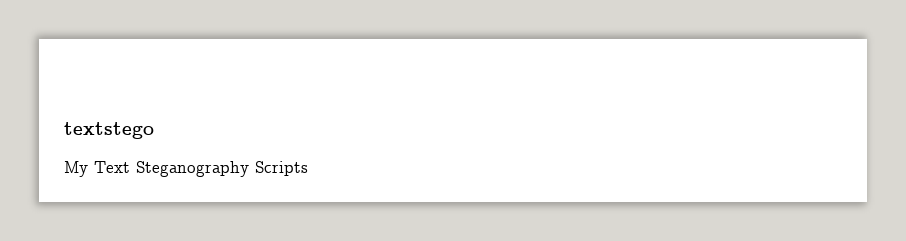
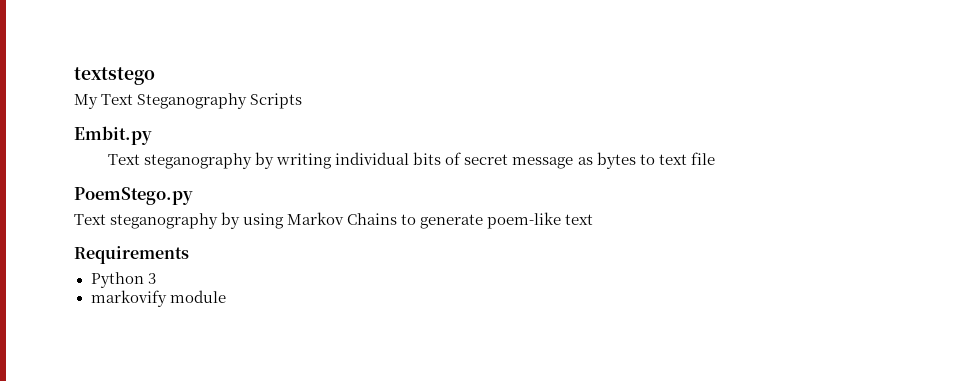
(308, 168) none -> [74,126,152,145] [108,152,715,169] [74,187,193,205] [74,212,594,229] [74,246,189,264] [90,272,156,288] [90,290,226,307] // Embit.py // Text steganography by writing individual bits of secret message as bytes to text file // PoemStego.py // Text steganography by using Markov Chains to generate poem-like text // Requirements // Python 3 // markovify module

